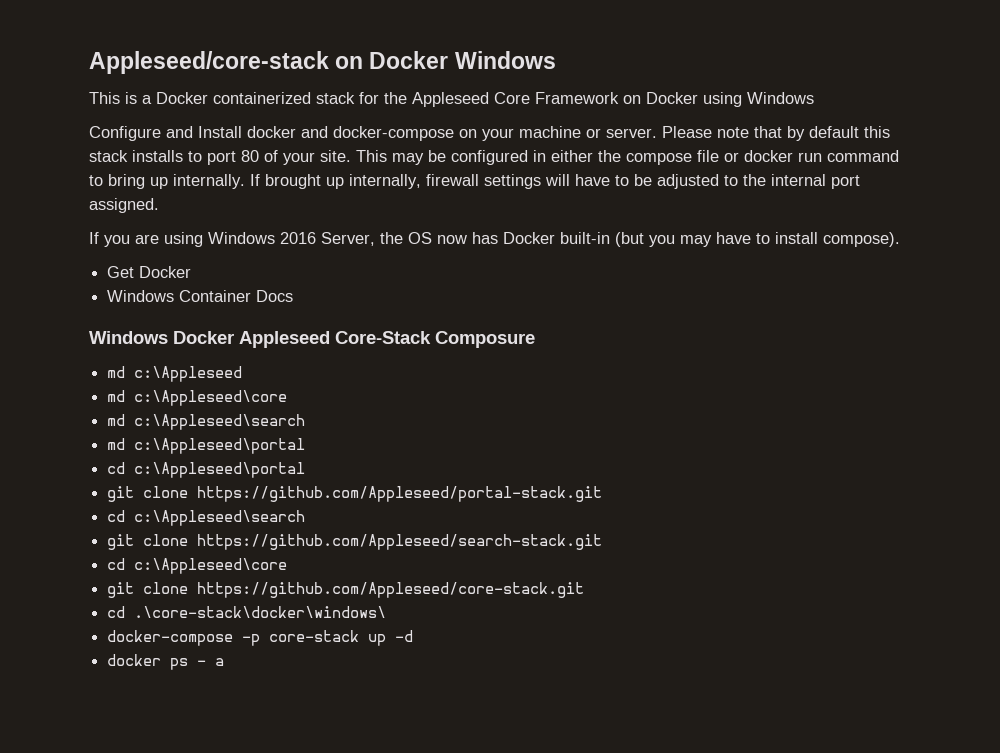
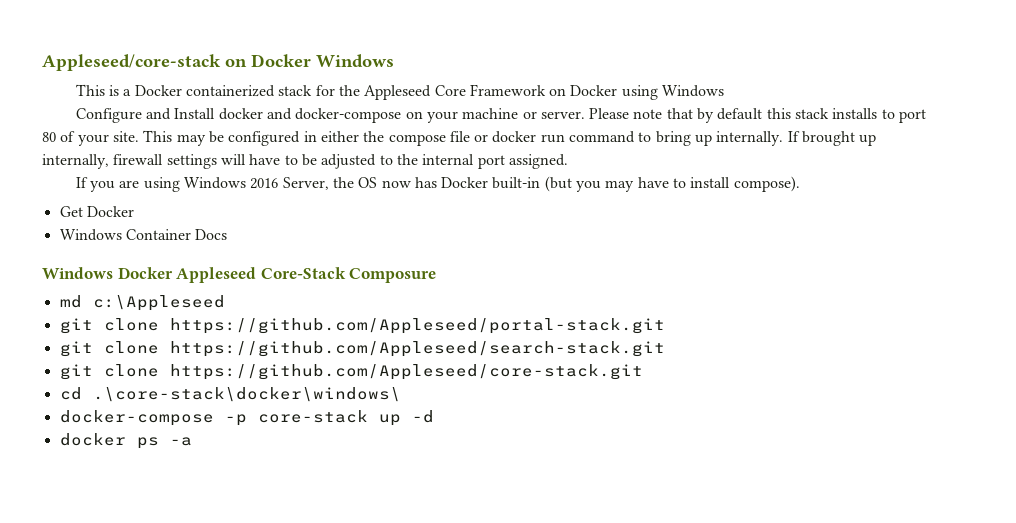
[107,390,288,406] [107,414,306,430] [107,438,306,454] [107,462,306,478] // md c:\Appleseed\core // md c:\Appleseed\search // md c:\Appleseed\portal // cd c:\Appleseed\portal -> (225, 303) none
[107,510,306,526] // cd c:\Appleseed\search -> (665, 326) none
[107,558,288,574] // cd c:\Appleseed\core -> (665, 349) none
[197,658,225,666] - a -> [169,437,192,446] -a

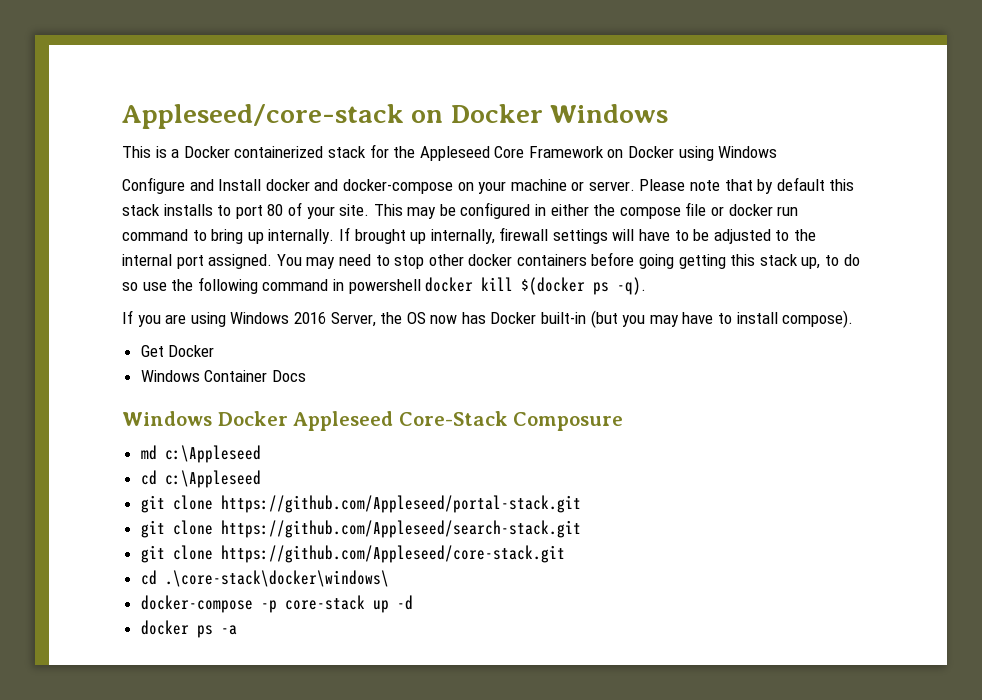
(568, 161) none -> [276,252,860,269] [122,277,647,295] You may need to stop other docker containers before going getting this stack up, to do so use the following command in powershell docker kill $(docker ps -q).
(225, 303) none -> [140,470,261,488] // cd c:\Appleseed

